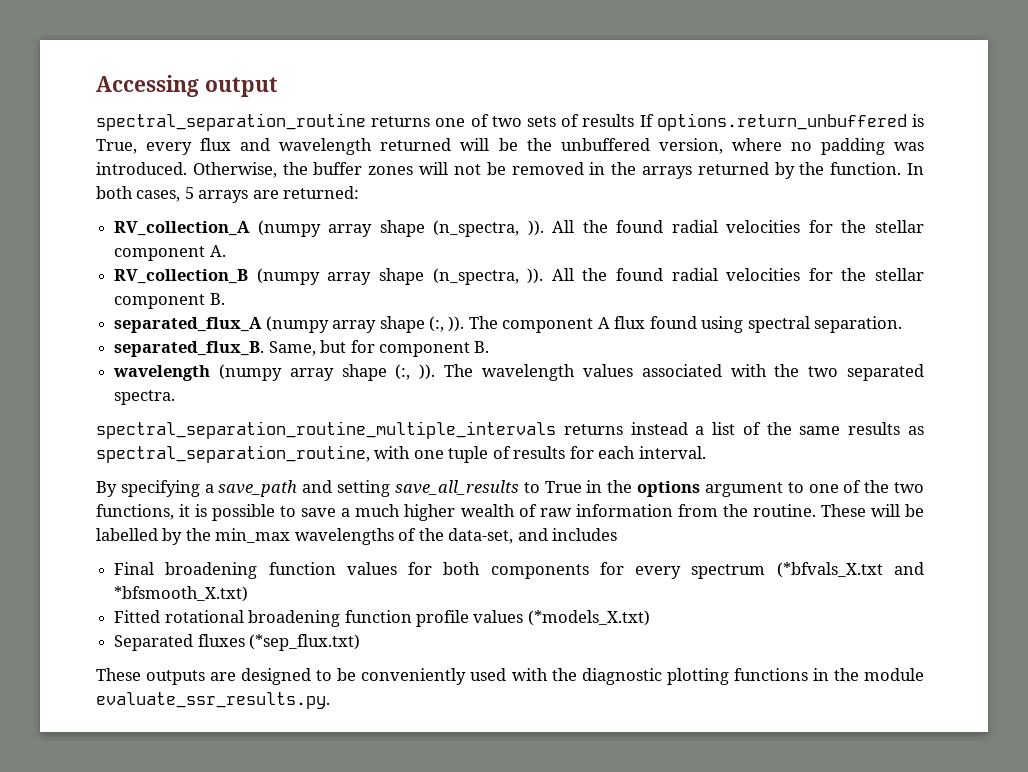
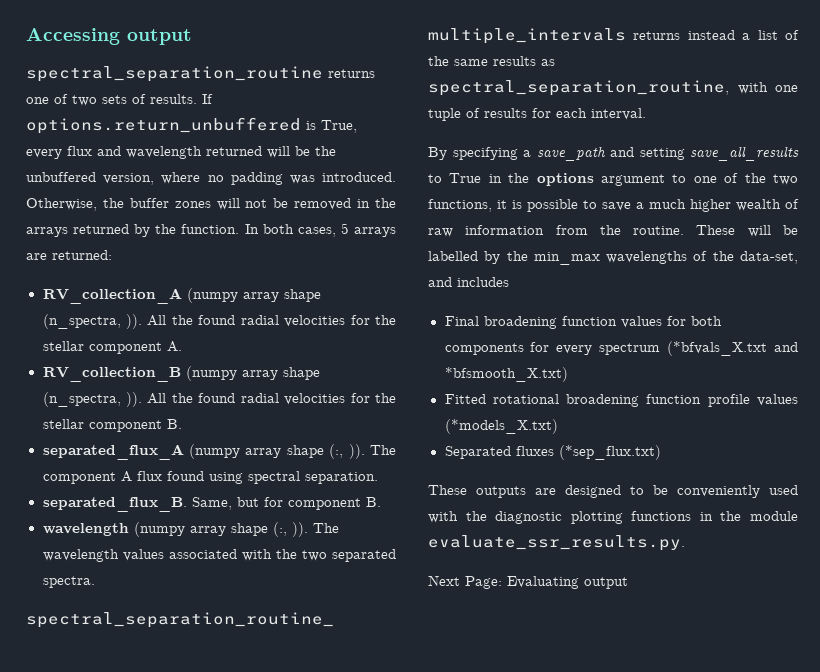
[582,114,635,127] results -> [150,94,197,104] results.
(330, 700) none -> [428,575,628,589] // Next Page: Evaluating output

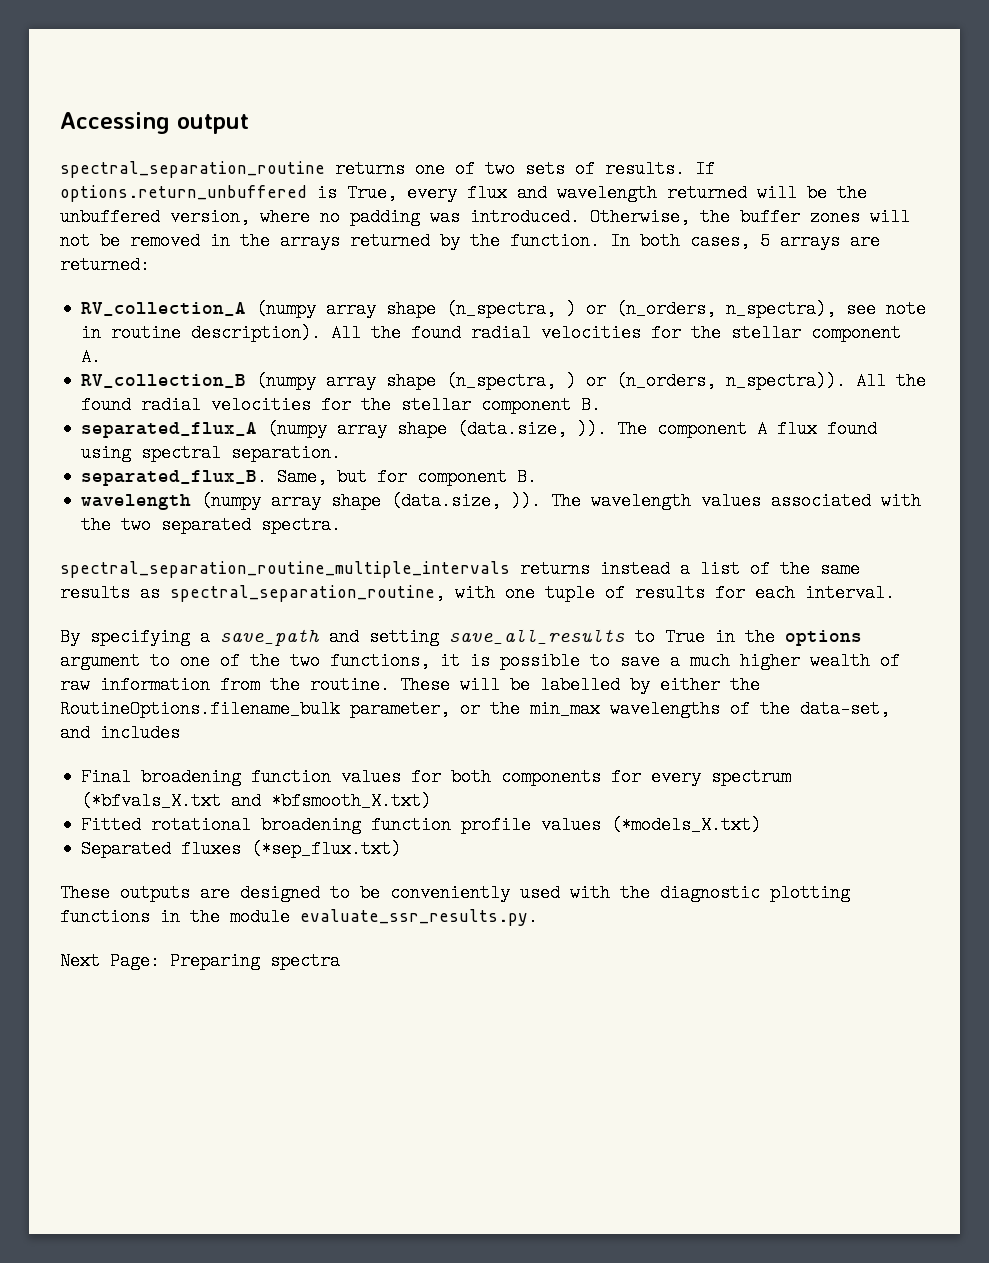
[125,314,142,329] )). -> [566,300,927,318] [81,324,322,342] ) or (n_orders, n_spectra), see note in routine description).
[125,392,142,407] )). -> [566,372,847,390] ) or (n_orders, n_spectra)).
[329,444,344,459] (:, -> [457,420,568,438] (data.size,
[272,522,287,537] (:, -> [391,492,502,510] (data.size,
(501, 257) none -> [660,676,760,694] [60,700,480,718] either the RoutineOptions.filename_bulk parameter, or
[507,576,628,589] Evaluating output -> [170,952,340,970] Preparing spectra

